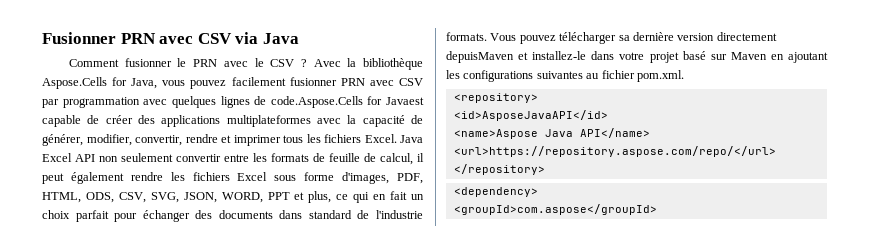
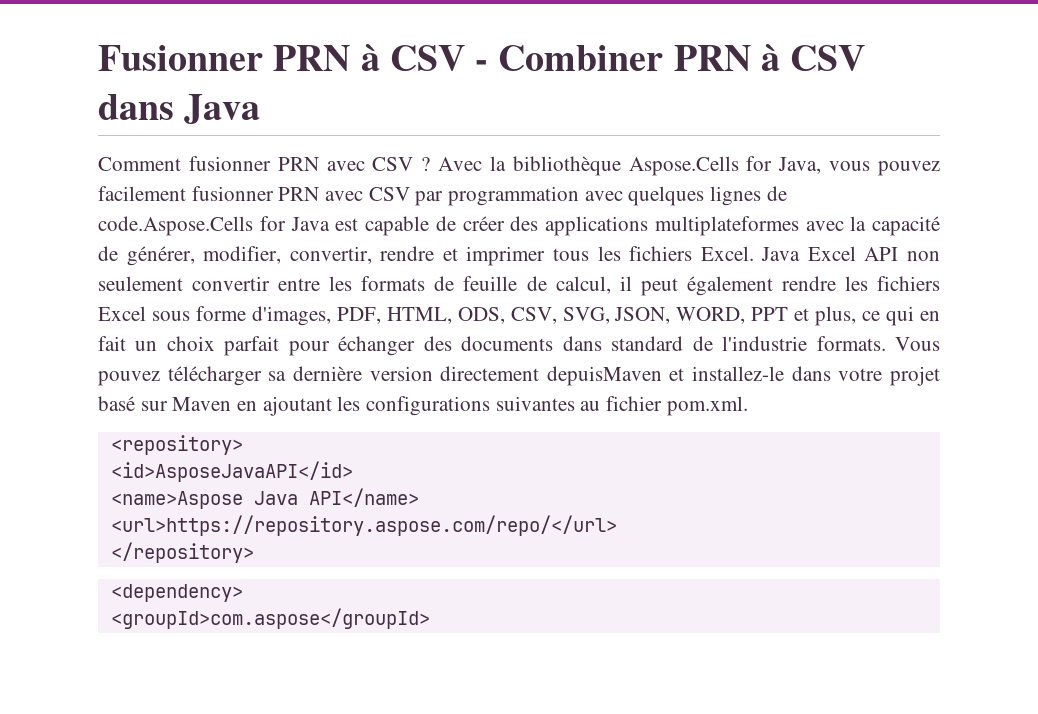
[159,32,259,44] avec CSV via -> [360,43,866,71] [98,94,174,120] à CSV - Combiner PRN à CSV dans
[177,58,264,67] le PRN avec le -> [277,157,365,171] PRN avec
[386,97,424,105] Javaest -> [290,217,359,231] Java est

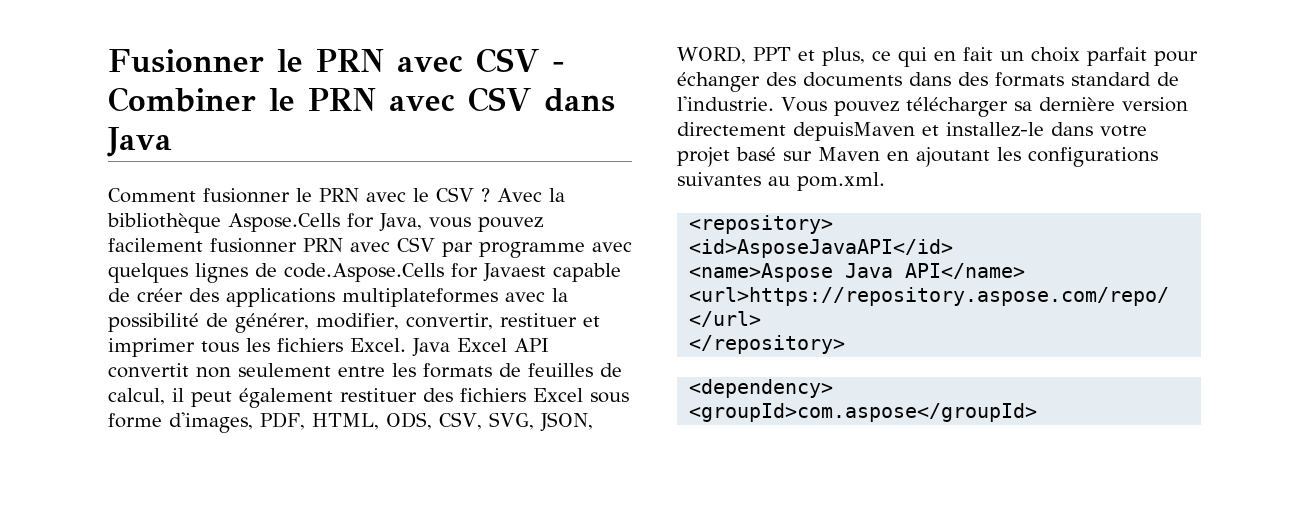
[273,43,780,71] PRN à CSV - Combiner PRN à -> [277,48,565,73] [108,87,455,112] le PRN avec CSV - Combiner le PRN avec
[277,157,365,171] PRN avec -> [296,188,429,202] le PRN avec le
[448,186,580,206] programmation -> [479,242,585,258] programme
[290,217,359,231] Java est -> [483,263,546,282] Javaest
[872,216,940,236] capacité -> [108,313,199,332] possibilité
[380,246,435,261] rendre -> [499,313,577,327] restituer
(899, 254) none -> [108,363,189,378] convertit
[192,276,271,291] convertir -> (331, 370) none
[463,276,518,291] feuille -> [528,363,593,377] feuilles
[781,276,868,291] rendre les -> [340,388,453,402] restituer des
[611,336,886,351] standard de l'industrie formats. -> [958,72,1179,87] [677,96,774,111] des formats standard de l'industrie.
[606,396,663,411] fichier -> (790, 181) none

